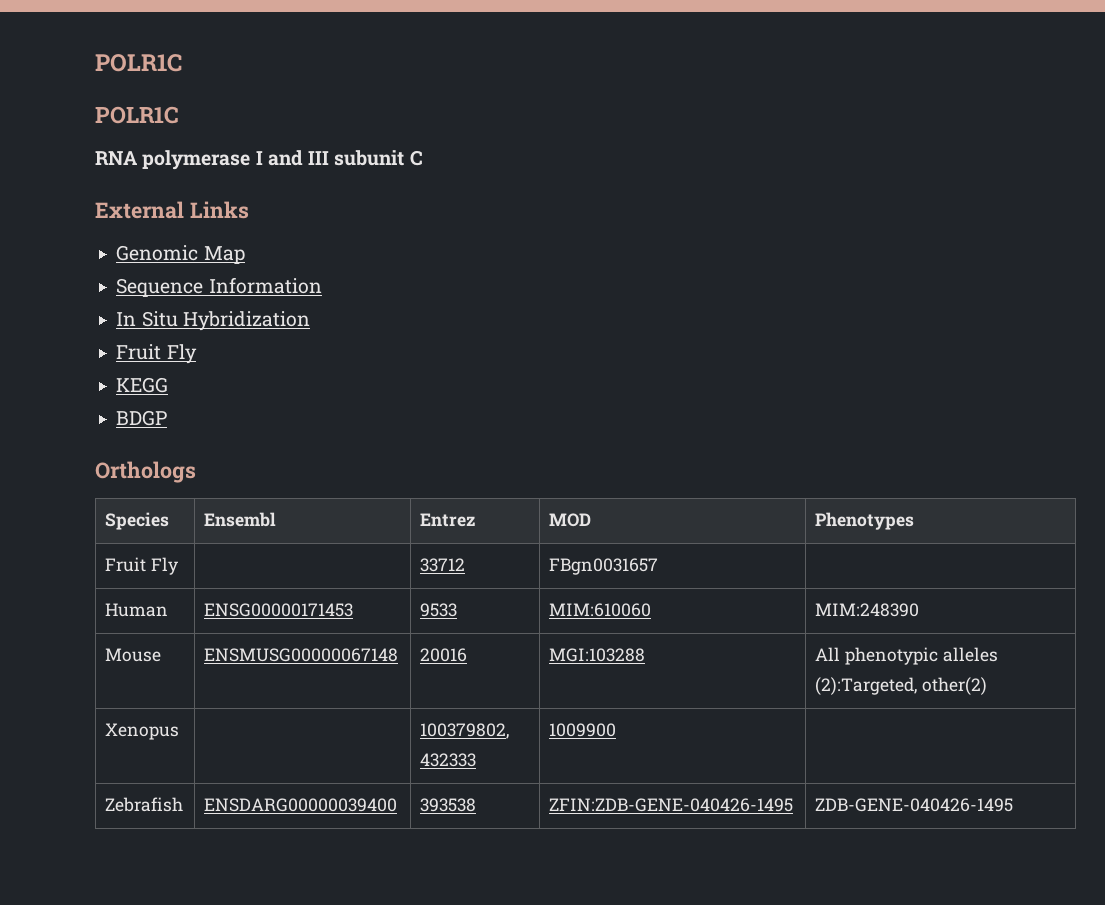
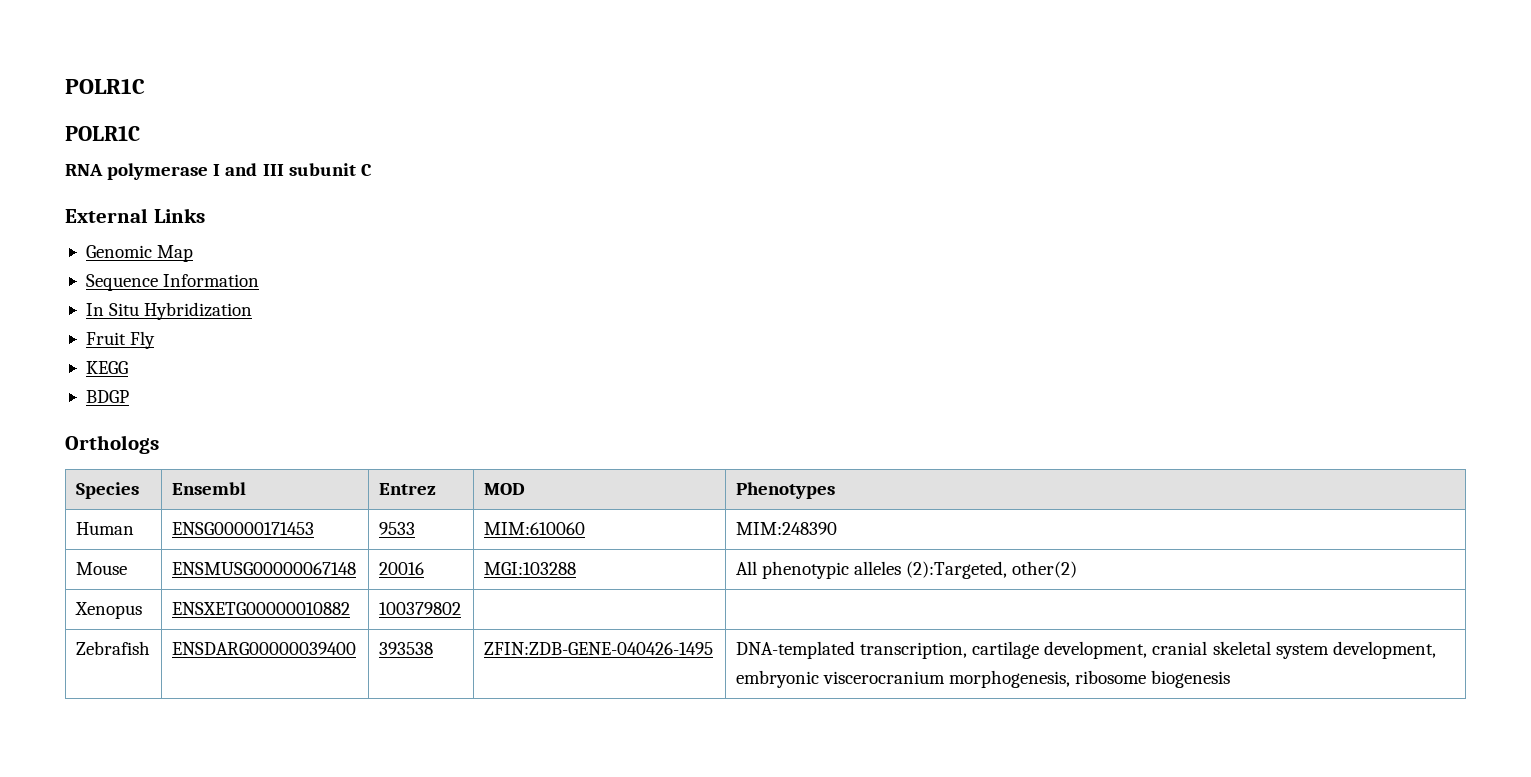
[105,557,179,575] [420,558,466,572] [549,558,659,575] // Fruit Fly | | 33712 | FBgn0031657 | -> (835, 490) none
[420,723,510,739] [420,753,477,767] [549,723,617,737] | 100379802, 432333 | 1009900 -> [171,602,350,615] [378,602,461,615] ENSXETG00000010882 | 100379802 |
[815,798,1014,812] ZDB-GENE-040426-1495 -> [735,641,1436,659] [735,670,1231,688] DNA-templated transcription, cartilage development, cranial skeletal system development, embryonic viscerocranium morphogenesis, ribosome biogenesis

